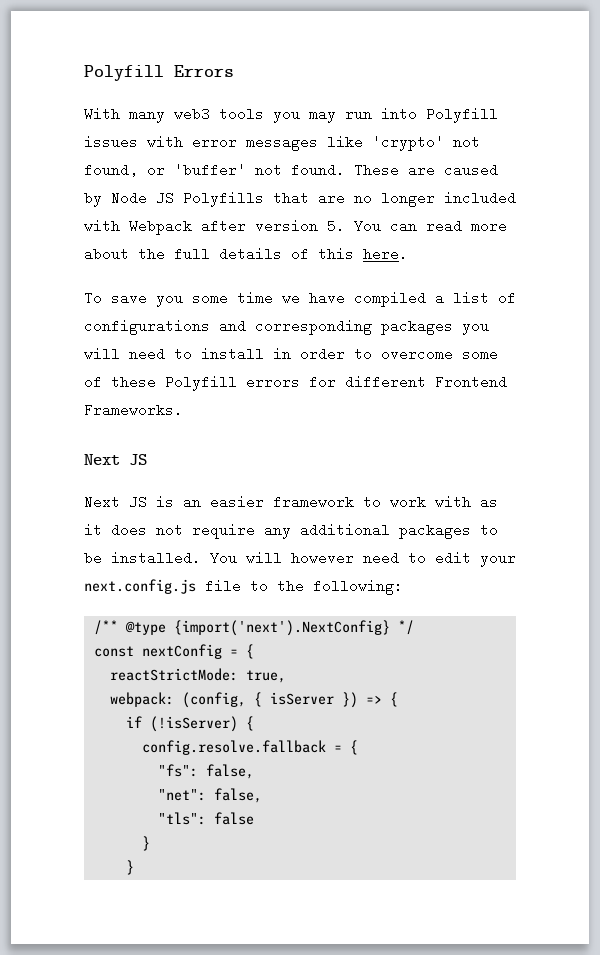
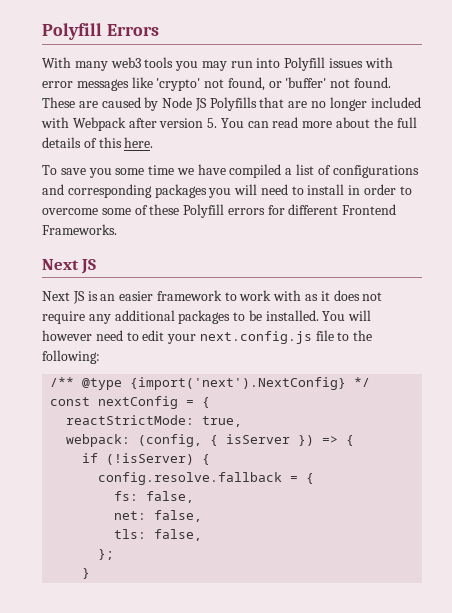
[157,764,254,779] [157,788,262,803] [157,812,254,825] [141,836,150,851] [125,860,134,875] "fs": false, // "net": false, // "tls": false // } // } -> [114,491,195,503] [114,510,203,522] [114,529,203,541] [98,549,115,560] [82,568,91,579] fs: false, // net: false, // tls: false, // }; // }

